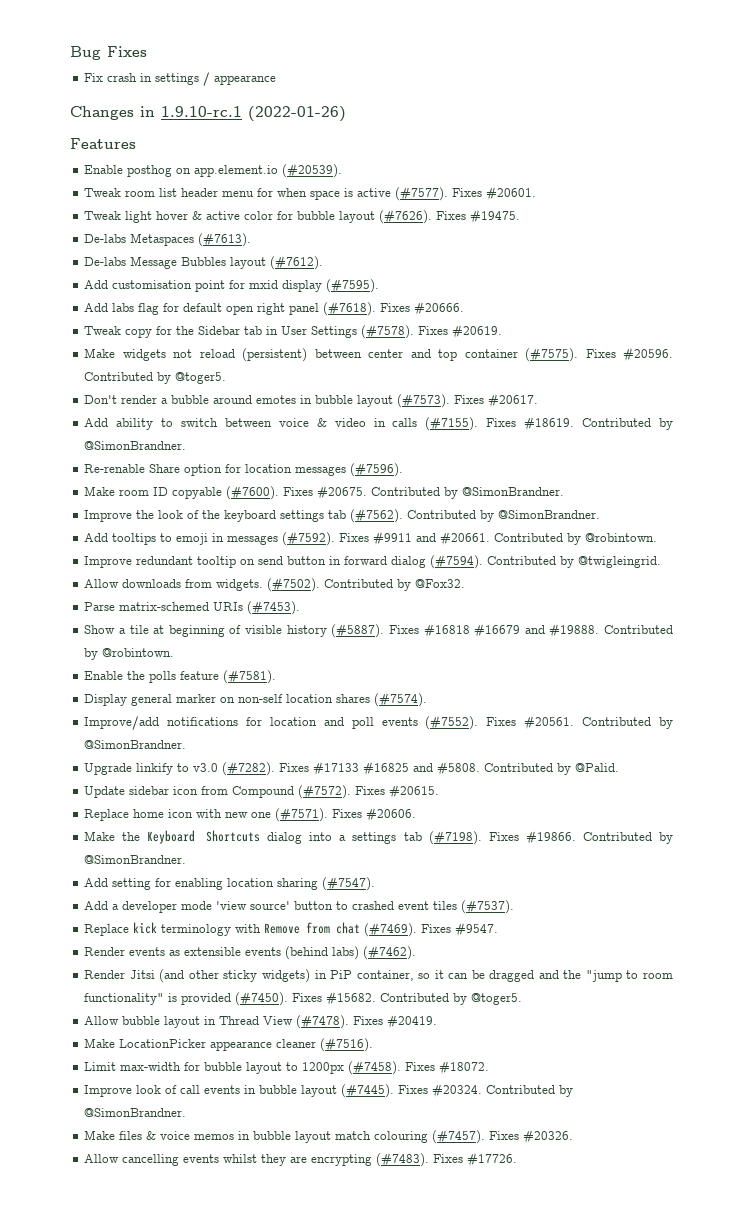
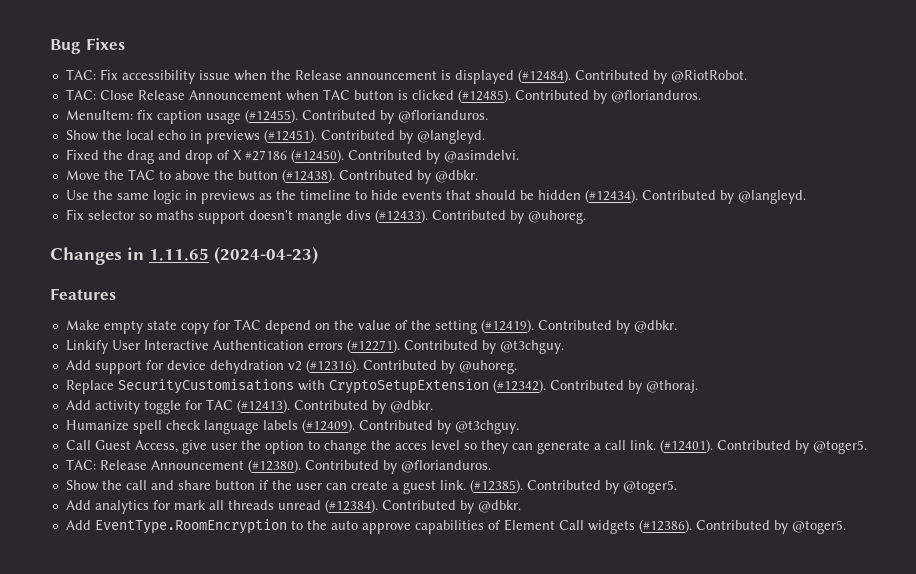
[84,72,277,86] Fix crash in settings / appearance -> [65,69,747,84] [65,89,701,104] [65,109,488,124] [65,129,485,144] [65,149,519,164] [65,169,478,184] [65,189,806,204] [65,209,586,224] TAC: Fix accessibility issue when the Release announcement is displayed (#12484). Contributed by @RiotRobot. // TAC: Close Release Announcement when TAC button is clicked (#12485). Contributed by @florianduros. // MenuItem: fix caption usage (#12455). Contributed by @florianduros. // Show the local echo in previews (#12451). Contributed by @langleyd. // Fixed the drag and drop of X #27186 (#12450). Contributed by @asimdelvi. // Move the TAC to above the button (#12438). Contributed by @dbkr. // Use the same logic in previews as the timeline to hide events that should be hidden (#12434). Contributed by @langleyd. // Fix selector so maths support doesn't mangle divs (#12433). Contributed by @uhoreg.
[161,106,346,122] 1.9.10-rc.1 (2022-01-26) -> [149,246,318,264] 1.11.65 (2024-04-23)
[84,164,343,178] [84,187,537,201] [84,210,521,224] [84,233,252,247] [84,256,324,270] [84,279,380,293] [84,302,465,316] [84,325,503,339] [84,348,674,362] [84,372,227,384] [84,394,539,408] [84,417,673,431] [84,441,187,450] [84,463,404,477] [84,486,565,500] [84,509,601,523] [84,532,658,546] [84,555,662,569] [84,578,466,592] [84,601,301,615] [84,624,673,638] [84,648,175,660] [84,670,277,684] [84,693,428,707] [84,716,673,730] [84,740,187,749] [84,762,620,776] [84,785,440,799] [84,808,417,822] [84,830,673,845] [84,855,187,864] [84,877,376,891] [84,900,515,914] [84,922,499,937] [84,946,417,960] [84,969,673,983] [84,992,523,1006] [84,1015,438,1029] [84,1038,374,1052] [84,1061,490,1075] [84,1084,574,1098] [84,1108,187,1117] [84,1130,574,1144] [84,1153,518,1167] Enable posthog on app.element.io (#20539). // Tweak room list header menu for when space is active (#7577). Fixes #20601. // Tweak light hover & active color for bubble layout (#7626). Fixes #19475. // De-labs Metaspaces (#7613). // De-labs Message Bubbles layout (#7612). // Add customisation point for mxid display (#7595). // Add labs flag for default open right panel (#7618). Fixes #20666. // Tweak copy for the Sidebar tab in User Settings (#7578). Fixes #20619. // Make widgets not reload (persistent) between center and top container (#7575). Fixes #20596. Contributed by @toger5. // Don't render a bubble around emotes in bubble layout (#7573). Fixes #20617. // Add ability to switch between voice & video in calls (#7155). Fixes #18619. Contributed by @SimonBrandner. // Re-renable Share option for location messages (#7596). // Make room ID copyable (#7600). Fixes #20675. Contributed by @SimonBrandner. // Improve the look of the keyboard settings tab (#7562). Contributed by @SimonBrandner. // Add tooltips to emoji in messages (#7592). Fixes #9911 and #20661. Contributed by @robintown. // Improve redundant tooltip on send button in forward dialog (#7594). Contributed by @twigleingrid. // Allow downloads from widgets. (#7502). Contributed by @Fox32. // Parse matrix-schemed URIs (#7453). // Show a tile at beginning of visible history (#5887). Fixes #16818 #16679 and #19888. Contributed by @robintown. // Enable the polls feature (#7581). // Display general marker on non-self location shares (#7574). // Improve/add notifications for location and poll events (#7552). Fixes #20561. Contributed by @SimonBrandner. // Upgrade linkify to v3.0 (#7282). Fixes #17133 #16825 and #5808. Contributed by @Palid. // Update sidebar icon from Compound (#7572). Fixes #20615. // Replace home icon with new one (#7571). Fixes #20606. // Make the Keyboard Shortcuts dialog into a settings tab (#7198). Fixes #19866. Contributed by @SimonBrandner. // Add setting for enabling location sharing (#7547). // Add a developer mode 'view source' button to crashed event tiles (#7537). // Replace kick terminology with Remove from chat (#7469). Fixes #9547. // Render events as extensible events (behind labs) (#7462). // Render Jitsi (and other sticky widgets) in PiP container, so it can be dragged and the "jump to room functionality" is provided (#7450). Fixes #15682. Contributed by @toger5. // Allow bubble layout in Thread View (#7478). Fixes #20419. // Make LocationPicker appearance cleaner (#7516). // Limit max-width for bubble layout to 1200px (#7458). Fixes #18072. // Improve look of call events in bubble layout (#7445). Fixes #20324. Contributed by @SimonBrandner. // Make files & voice memos in bubble layout match colouring (#7457). Fixes #20326. // Allow cancelling events whilst they are encrypting (#7483). Fixes #17726. -> [65,319,677,334] [65,339,564,354] [65,359,517,374] [65,379,698,394] [65,399,433,414] [65,419,519,434] [65,439,867,454] [65,459,491,474] [65,479,677,494] [65,499,521,514] [65,519,846,534] Make empty state copy for TAC depend on the value of the setting (#12419). Contributed by @dbkr. // Linkify User Interactive Authentication errors (#12271). Contributed by @t3chguy. // Add support for device dehydration v2 (#12316). Contributed by @uhoreg. // Replace SecurityCustomisations with CryptoSetupExtension (#12342). Contributed by @thoraj. // Add activity toggle for TAC (#12413). Contributed by @dbkr. // Humanize spell check language labels (#12409). Contributed by @t3chguy. // Call Guest Access, give user the option to change the acces level so they can generate a call link. (#12401). Contributed by @toger5. // TAC: Release Announcement (#12380). Contributed by @florianduros. // Show the call and share button if the user can create a guest link. (#12385). Contributed by @toger5. // Add analytics for mark all threads unread (#12384). Contributed by @dbkr. // Add EventType.RoomEncryption to the auto approve capabilities of Element Call widgets (#12386). Contributed by @toger5.

